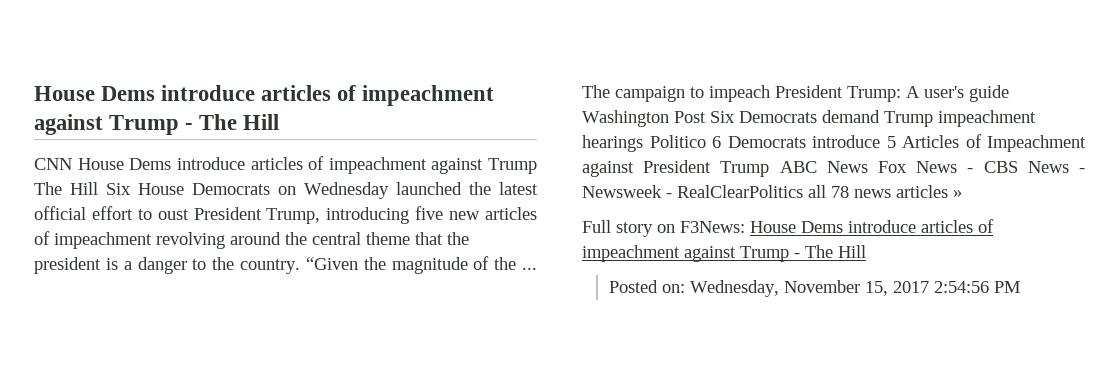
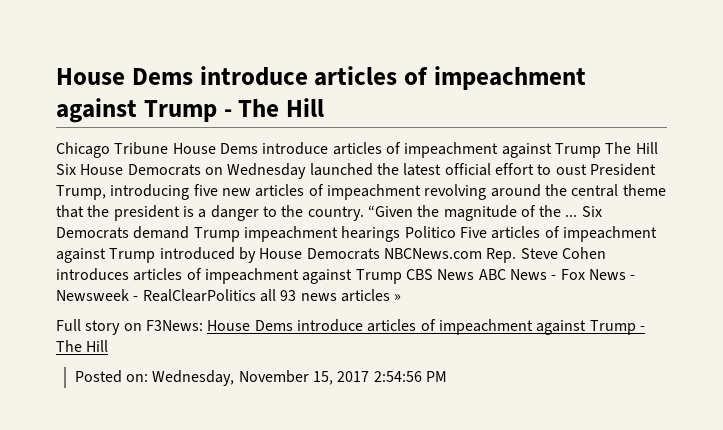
[34,158,72,170] CNN -> [56,142,169,158] Chicago Tribune
[582,85,1009,102] [582,110,706,127] The campaign to impeach President Trump: A user's guide Washington Post -> (578, 215) none
[712,134,1086,152] [582,160,770,177] 6 Democrats introduce 5 Articles of Impeachment against President Trump -> [459,226,657,242] [56,247,606,263] [56,268,475,284] Five articles of impeachment against Trump introduced by House Democrats NBCNews.com Rep. Steve Cohen introduces articles of impeachment against Trump CBS News
(868, 167) none -> [551,275,557,280] -
[983,161,1085,173] CBS News - -> (636, 277) none
[831,186,849,198] 78 -> [280,290,297,301] 93

